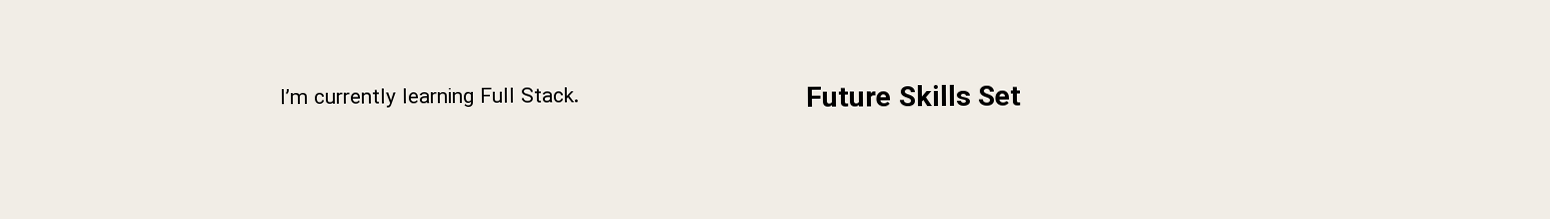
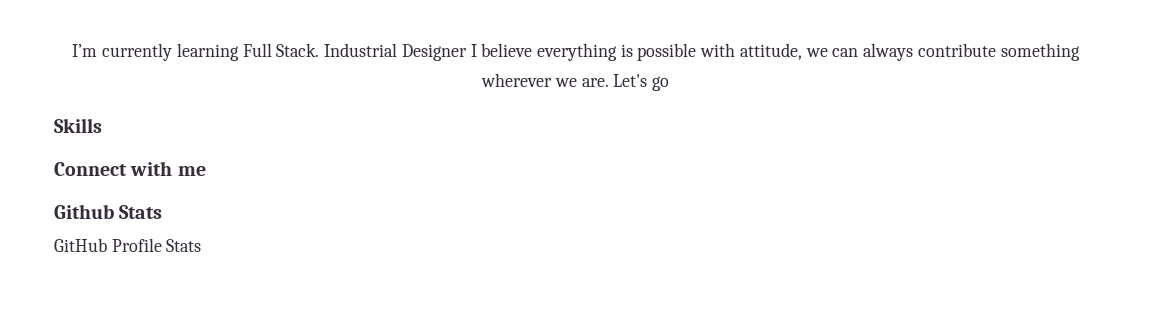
[805,84,1022,107] // Future Skills Set -> [324,43,1080,61] [481,73,669,91] [54,118,102,133] [54,161,206,176] [54,204,163,219] [54,238,202,252] Industrial Designer I believe everything is possible with attitude, we can always contribute something wherever we are. Let's go // Skills // Connect with me // Github Stats // GitHub Profile Stats

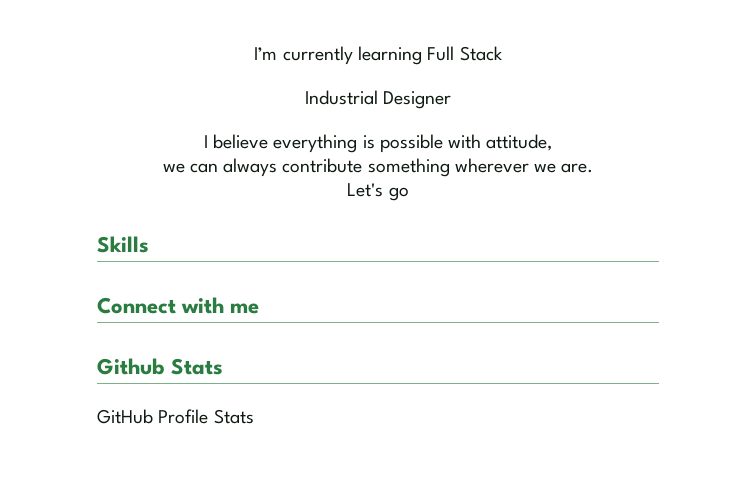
[276,43,320,57] Stack. -> [459,46,503,61] Stack //
(467, 52) none -> (452, 100) //
(802, 51) none -> (553, 142) //
(609, 82) none -> (594, 168) //

